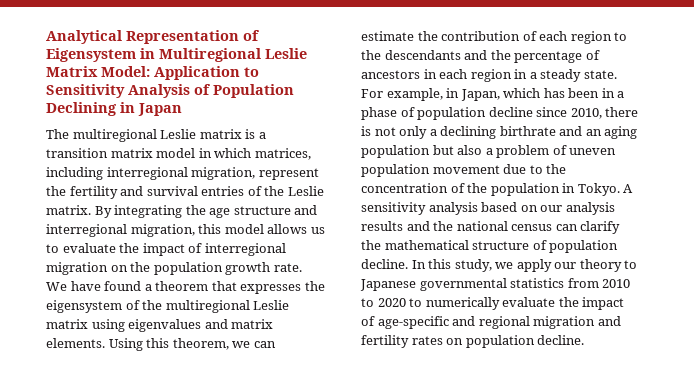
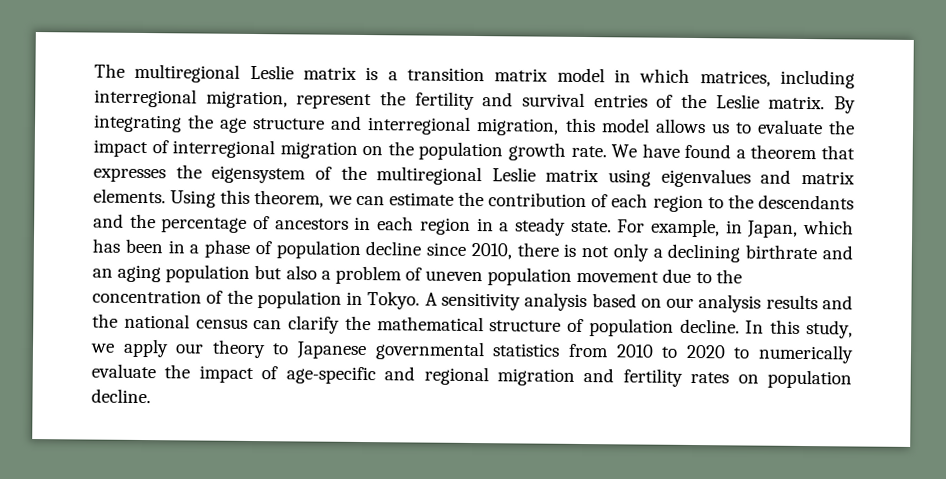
[46,30,259,44] [46,48,307,62] [46,66,259,80] [46,84,294,98] [46,102,182,116] Analytical Representation of Eigensystem in Multiregional Leslie Matrix Model: Application to Sensitivity Analysis of Population Declining in Japan // -> (94, 70) none

